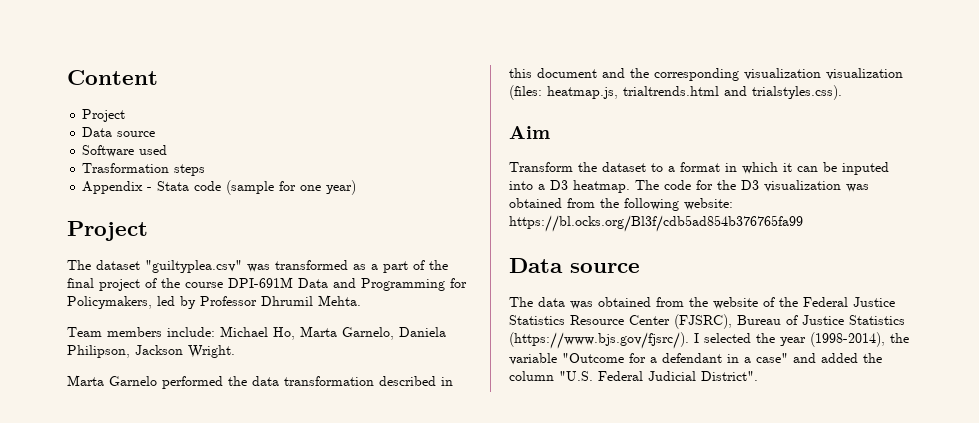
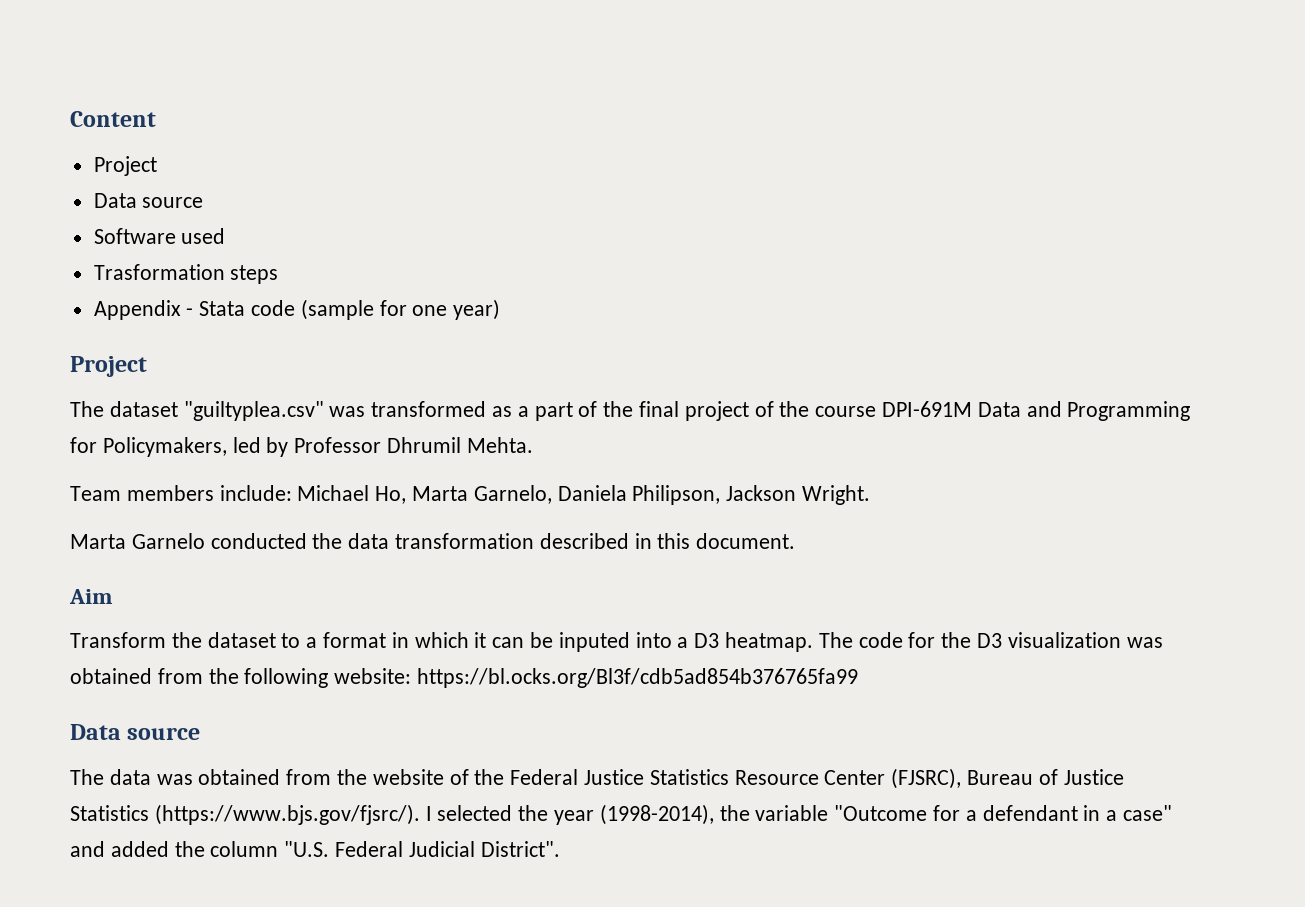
[162,376,223,389] performed -> [210,533,307,549] conducted
[537,68,903,81] [509,85,842,100] document and the corresponding visualization visualization (files: heatmap.js, trialtrends.html and trialstyles.css). -> [696,533,796,549] document.

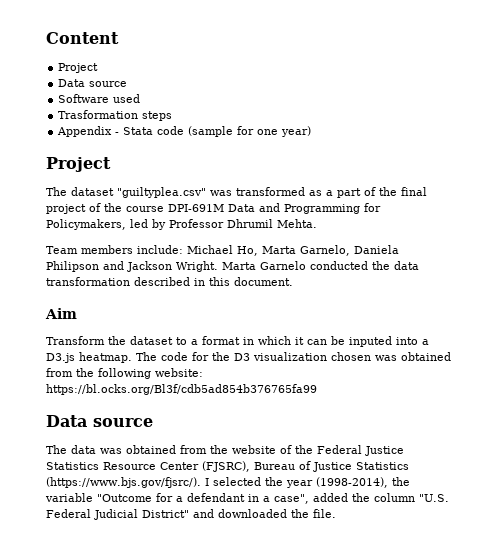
[632,485,721,505] Philipson, -> [46,261,124,272] Philipson and
(871, 495) // -> (218, 266) none
[694,633,720,648] D3 -> [46,353,75,363] D3.js
(1121, 640) none -> [331,352,371,361] chosen
[1123,805,1173,821] [70,841,105,857] case" and -> [274,494,309,504] case",
[480,841,560,857] District". -> [142,509,336,518] District" and downloaded the file.

